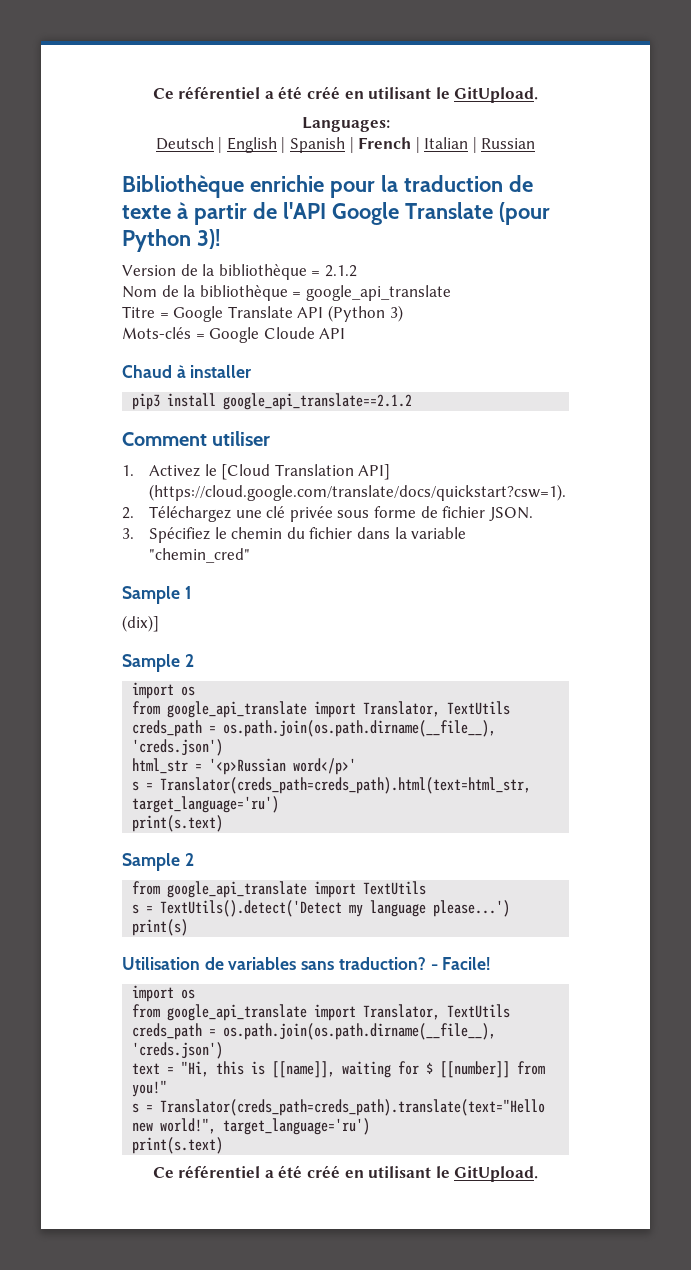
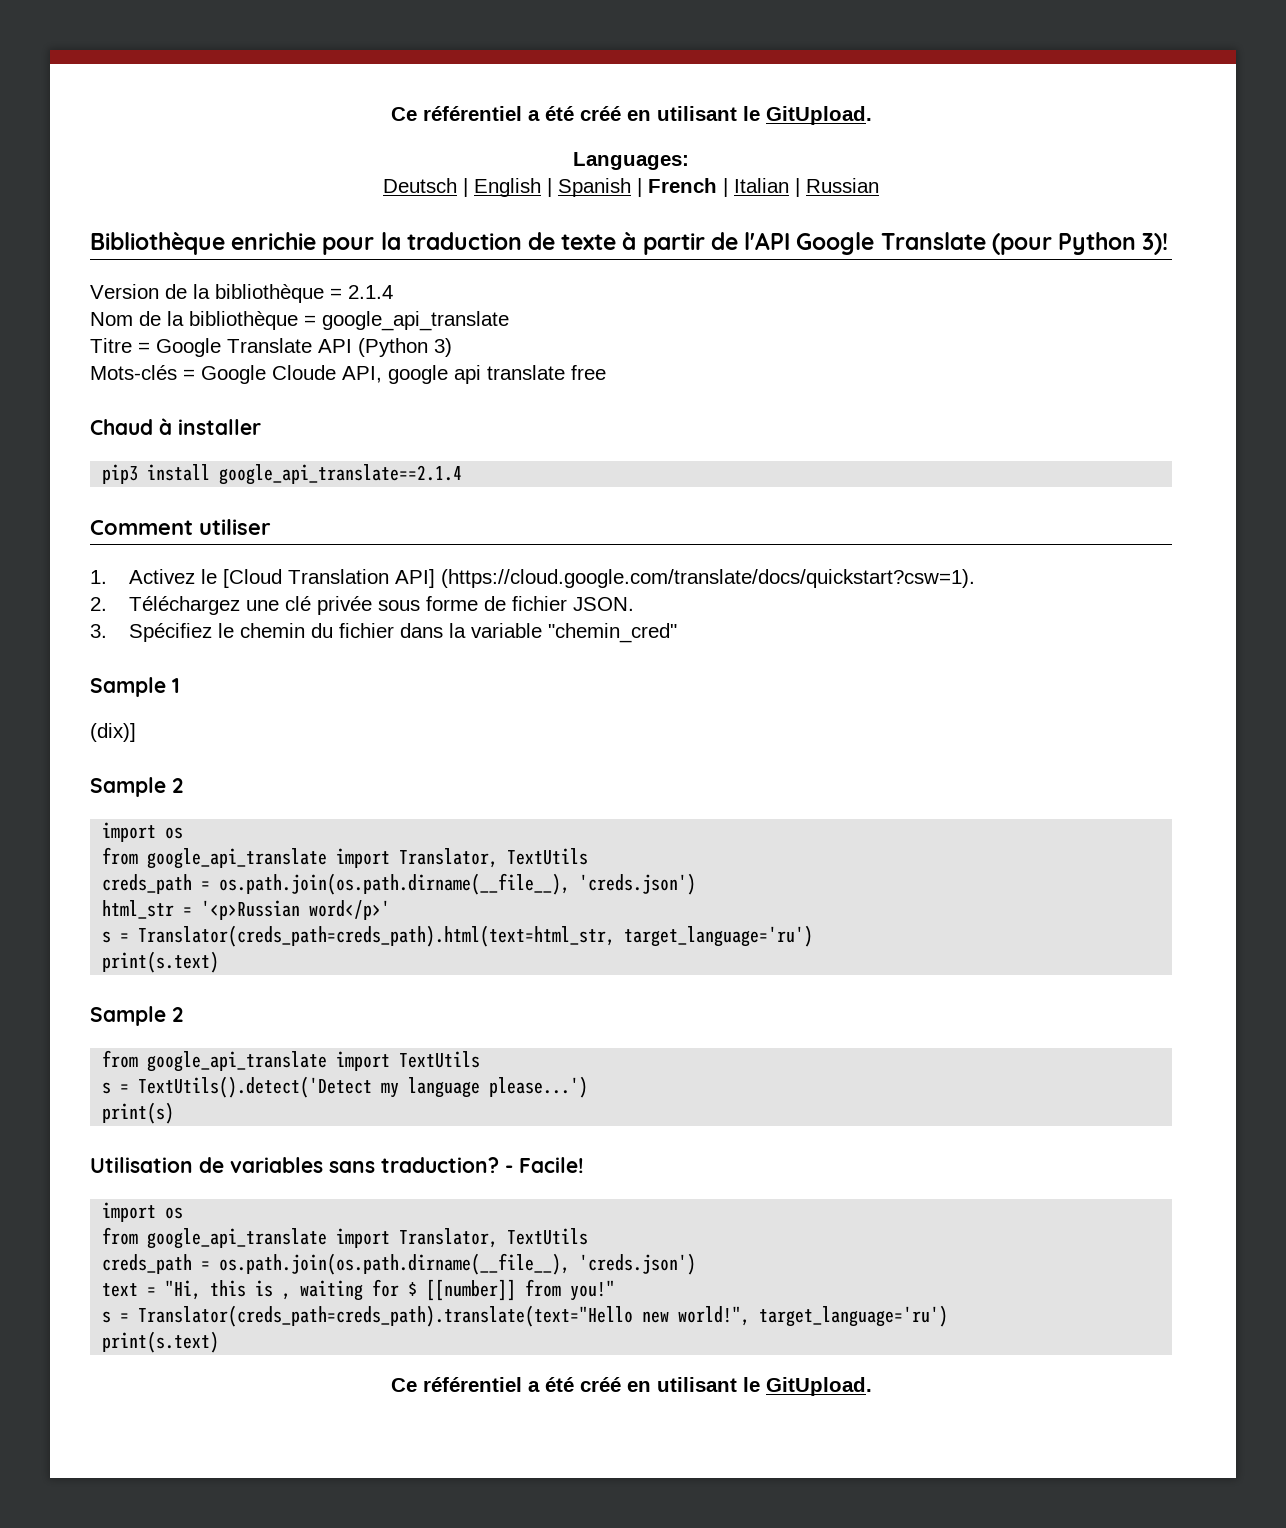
[324,265,357,277] 2.1.2 -> [348,285,393,299] 2.1.4
[319,328,346,339] API -> [342,365,606,384] API, google api translate free
[223,393,413,410] google_api_translate==2.1.2 -> [219,464,463,485] google_api_translate==2.1.4
[272,1061,336,1078] [[name]], -> [282,1293,292,1300] ,

